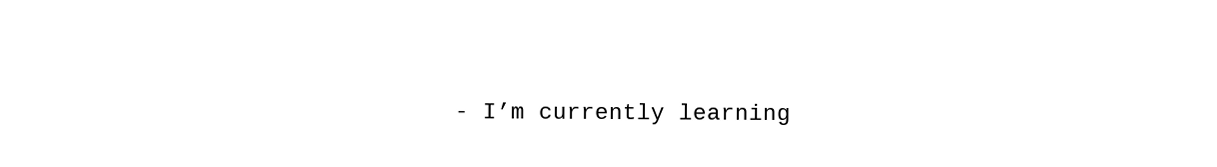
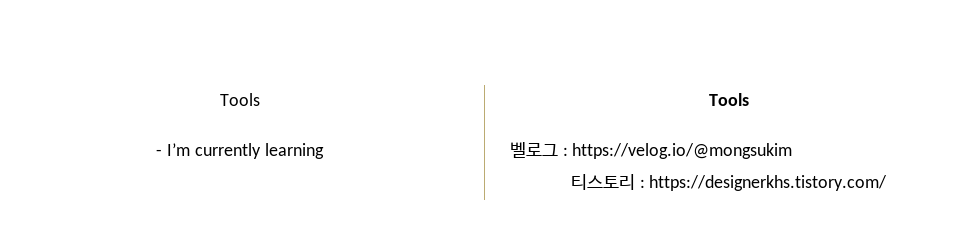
(453, 114) none -> [219,93,260,106] Tools //
(791, 114) none -> [708,93,749,106] [510,142,793,159] [570,174,888,191] // Tools // 벨로그 : https://velog.io/@mongsukim // 티스토리 : https://designerkhs.tistory.com/

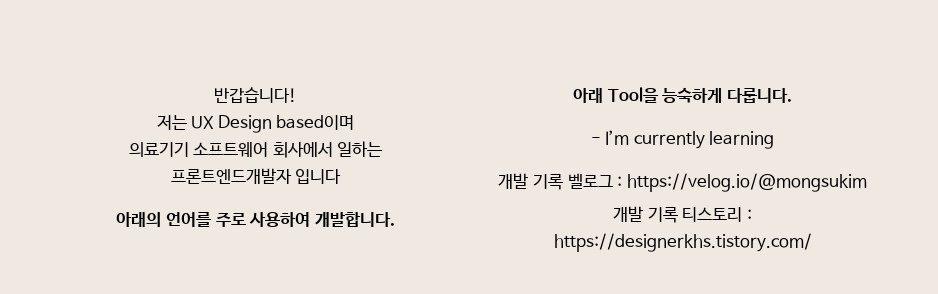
[219,93,260,106] Tools -> [214,87,297,103] [156,115,355,133] [128,141,383,158] [170,168,342,184] [116,212,395,227] [573,87,792,103] 반갑습니다! // 저는 UX Design based이며 // 의료기기 소프트웨어 회사에서 일하는 // 프론트엔드개발자 입니다 // 아래의 언어를 주로 사용하여 개발합니다. // 아래 Tool을 능숙하게 다룹니다.
[708,93,749,106] Tools // -> [498,173,563,190] 개발 기록
(793, 151) none -> [613,206,678,223] 개발 기록

